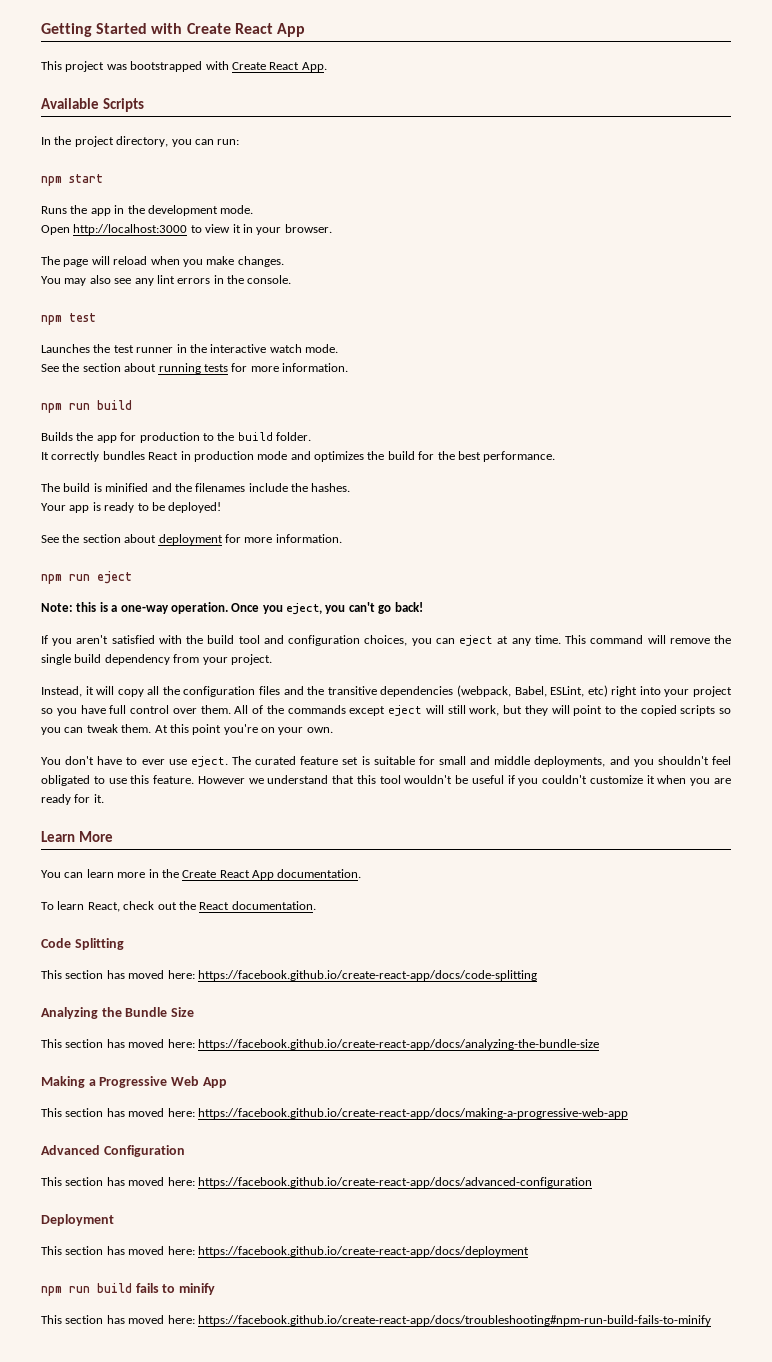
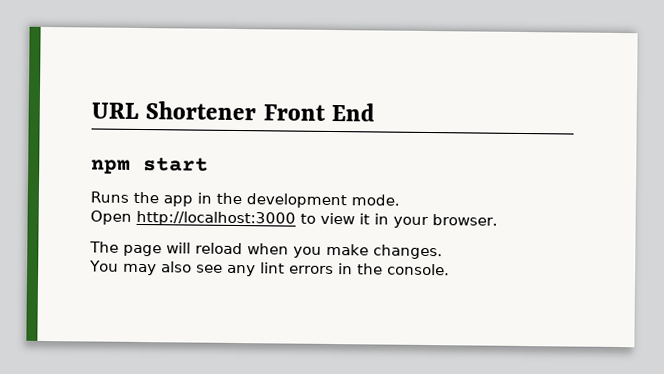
[41,23,305,37] [41,61,327,72] [41,98,144,112] [41,136,240,147] Getting Started with Create React App // This project was bootstrapped with Create React App. // Available Scripts // In the project directory, you can run: -> [91,101,375,122] URL Shortener Front End
[41,313,96,325] [41,344,338,353] [41,363,348,374] [41,400,132,413] [41,432,311,443] [41,451,556,462] [41,483,351,492] [41,502,222,513] [41,534,342,545] [41,571,132,584] [41,602,423,615] [41,635,731,646] [41,654,272,665] [41,685,732,697] [41,705,731,716] [41,724,333,735] [41,756,731,767] [41,775,732,786] [41,794,104,805] [41,831,113,842] [41,869,362,880] [41,901,316,912] [41,938,124,950] [41,970,537,981] [41,1007,194,1019] [41,1039,599,1050] [41,1076,227,1088] [41,1108,628,1119] [41,1145,185,1157] [41,1177,592,1188] [41,1214,114,1226] [41,1246,529,1257] [41,1283,215,1296] [41,1315,711,1326] // npm test // Launches the test runner in the interactive watch mode. // See the section about running tests for more information. // npm run build // Builds the app for production to the build folder. // It correctly bundles React in production mode and optimizes the build for the best performance. // The build is minified and the filenames include the hashes. // Your app is ready to be deployed! // See the section about deployment for more information. // npm run eject // Note: this is a one-way operation. Once you eject, you can't go back! // If you aren't satisfied with the build tool and configuration choices, you can eject at any time. This command will remove the single build dependency from your project. // Instead, it will copy all the configuration files and the transitive dependencies (webpack, Babel, ESLint, etc) right into your project so you have full control over them. All of the commands except eject will still work, but they will point to the copied scripts so you can tweak them. At this point you're on your own. // You don't have to ever use eject. The curated feature set is suitable for small and middle deployments, and you shouldn't feel obligated to use this feature. However we understand that this tool wouldn't be useful if you couldn't customize it when you are ready for it. // Learn More // You can learn more in the Create React App documentation. // To learn React, check out the React documentation. // Code Splitting // This section has moved here: https://facebook.github.io/create-react-app/docs/code-splitting // Analyzing the Bundle Size // This section has moved here: https://facebook.github.io/create-react-app/docs/analyzing-the-bundle-size // Making a Progressive Web App // This section has moved here: https://facebook.github.io/create-react-app/docs/making-a-progressive-web-app // Advanced Configuration // This section has moved here: https://facebook.github.io/create-react-app/docs/advanced-configuration // Deployment // This section has moved here: https://facebook.github.io/create-react-app/docs/deployment // npm run build fails to minify // This section has moved here: https://facebook.github.io/create-react-app/docs/troubleshooting#npm-run-build-fails-to-minify -> (450, 269) none

